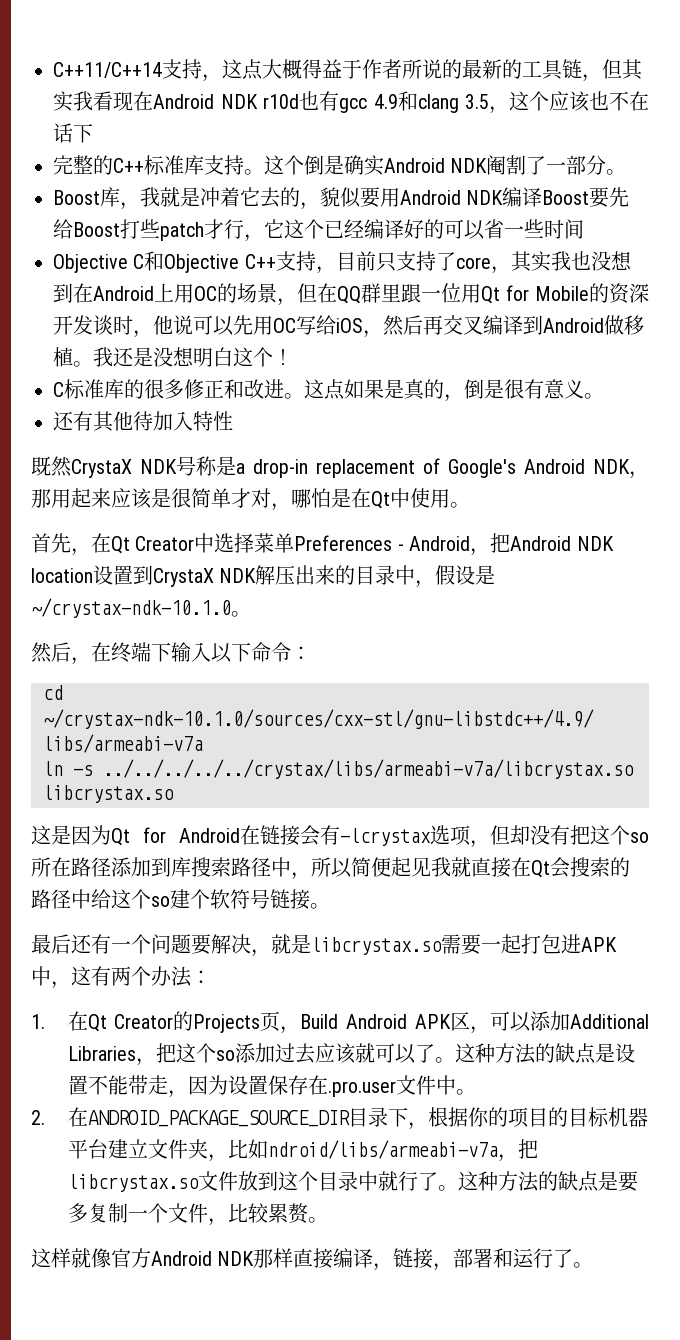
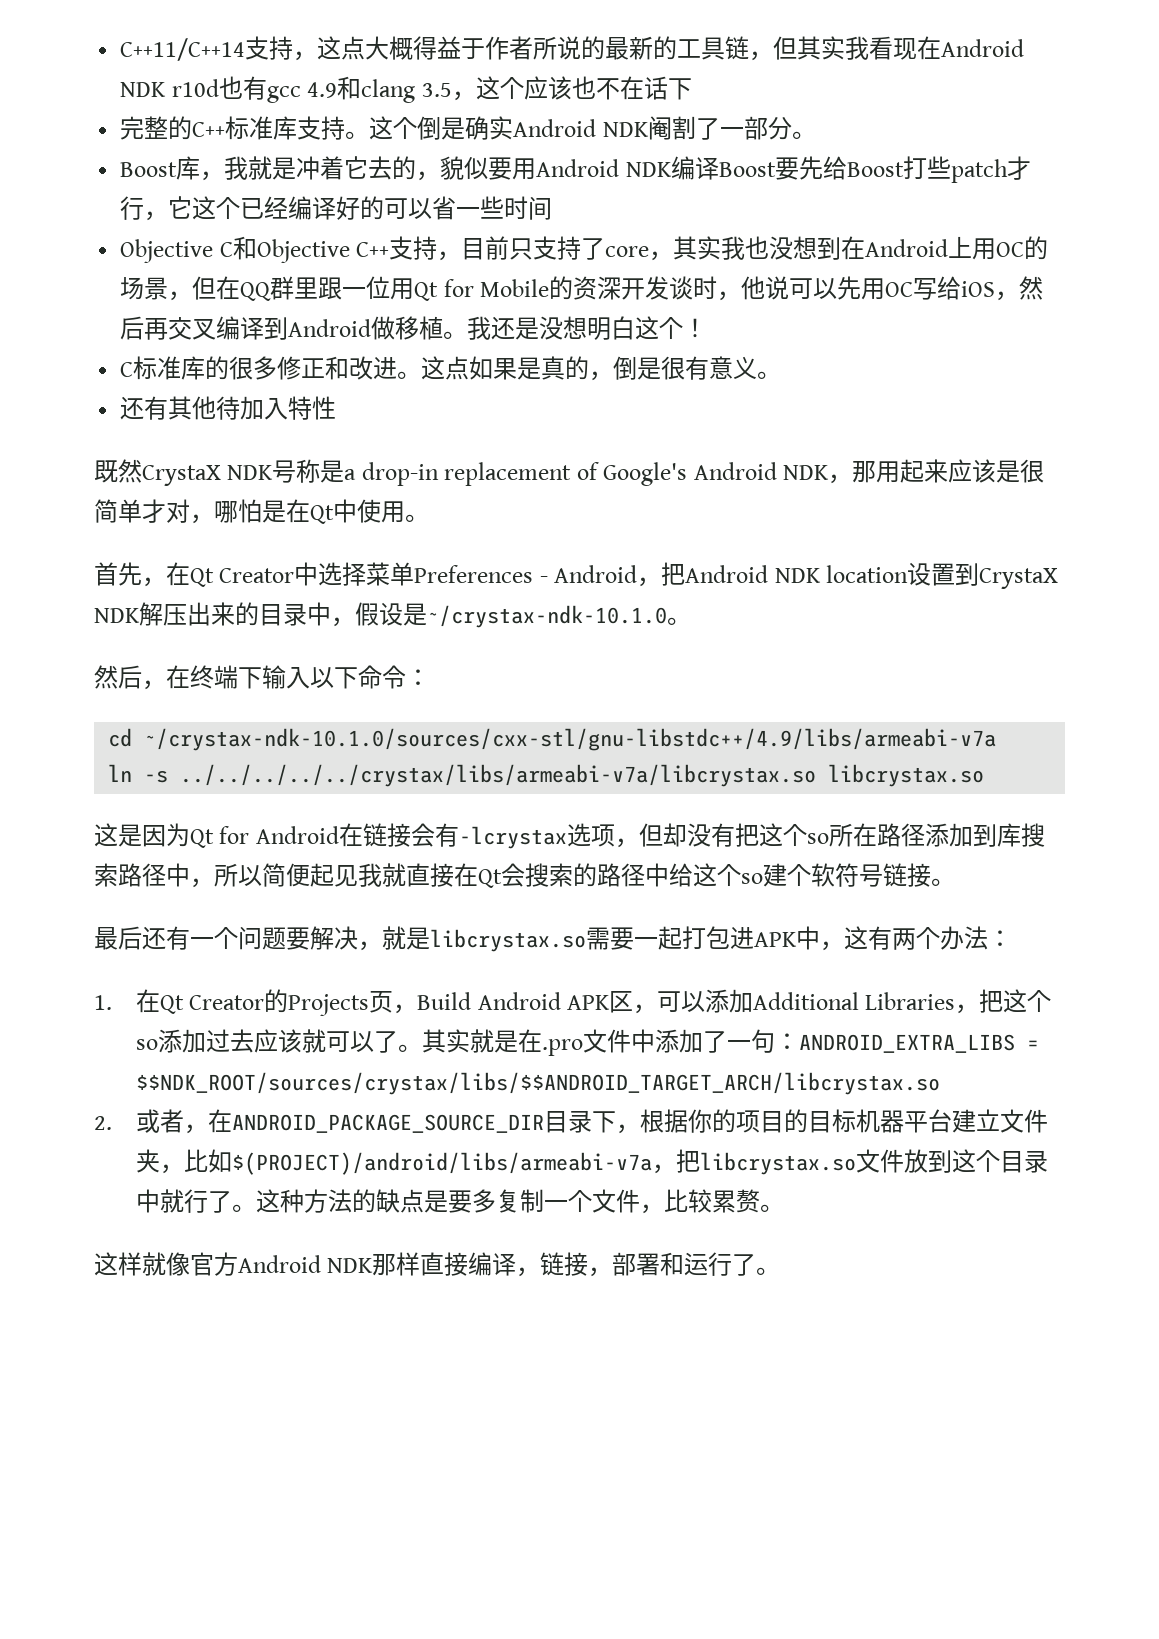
[454,1043,635,1064] [67,1075,476,1098] 这种方法的缺点是设置不能带走，因为设置保存在.pro.user文件中。 -> [421,1029,1039,1056] [135,1072,940,1095] 其实就是在.pro文件中添加了一句：ANDROID_EXTRA_LIBS = $$NDK_ROOT/sources/crystax/libs/$$ANDROID_TARGET_ARCH/libcrystax.so
(45, 1117) none -> [135,1109,208,1134] 或者，
[267,1140,498,1159] ndroid/libs/armeabi-v7a -> [231,1152,652,1175] $(PROJECT)/android/libs/armeabi-v7a

